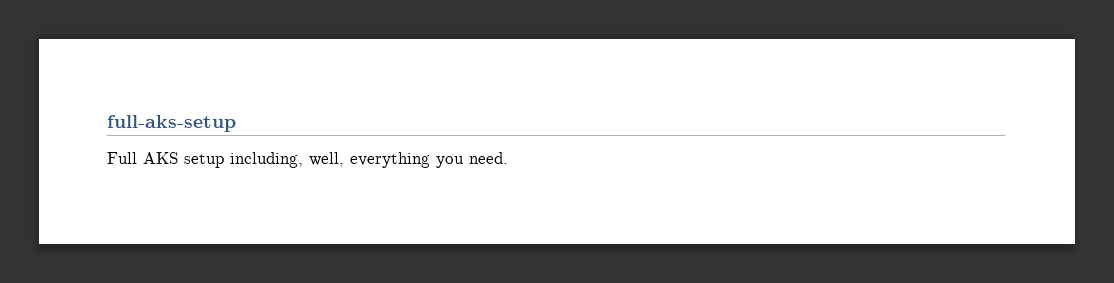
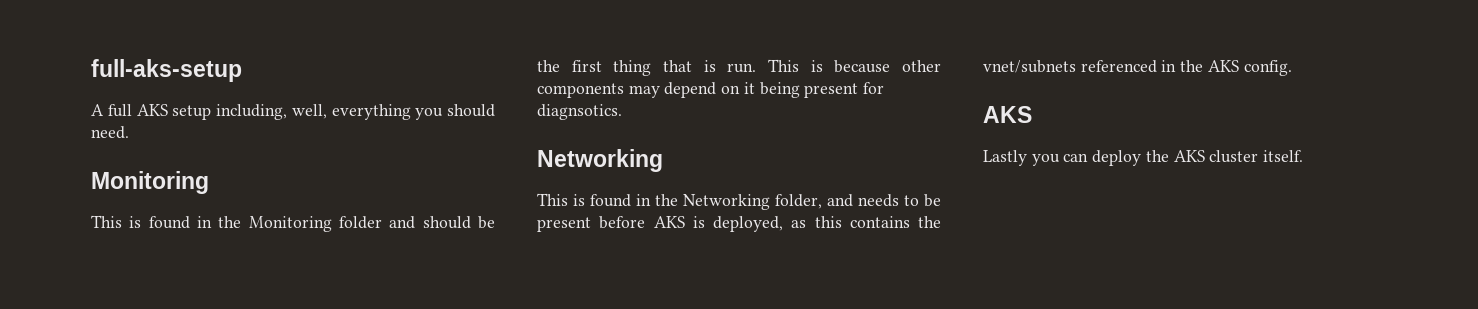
[107,152,137,164] Full -> [91,104,132,117] A full
(464, 162) none -> [447,104,495,117] should
(508, 158) none -> [91,171,209,194] [91,215,495,232] [537,59,941,76] [537,82,885,98] [537,104,622,120] [537,149,663,172] [537,193,941,210] [537,216,941,232] [983,60,1292,76] [983,106,1032,123] [983,150,1304,166] // Monitoring // This is found in the Monitoring folder and should be the first thing that is run. This is because other components may depend on it being present for diagnsotics. // Networking // This is found in the Networking folder, and needs to be present before AKS is deployed, as this contains the vnet/subnets referenced in the AKS config. // AKS // Lastly you can deploy the AKS cluster itself.

